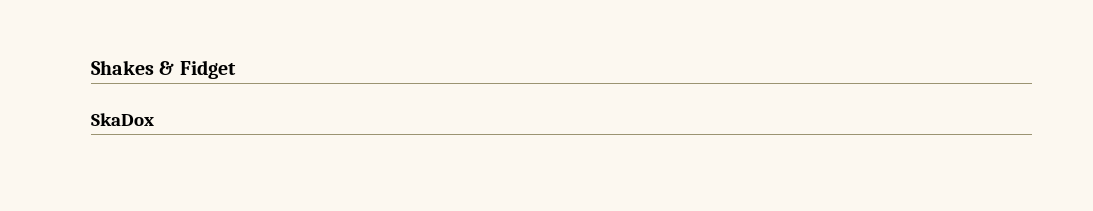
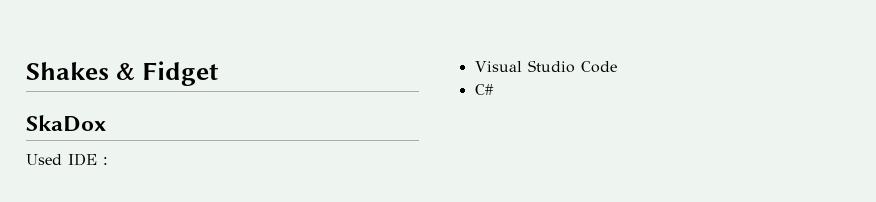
(154, 119) none -> [26,153,108,166] [474,60,617,73] [474,84,494,95] // Used IDE : // Visual Studio Code // C#

